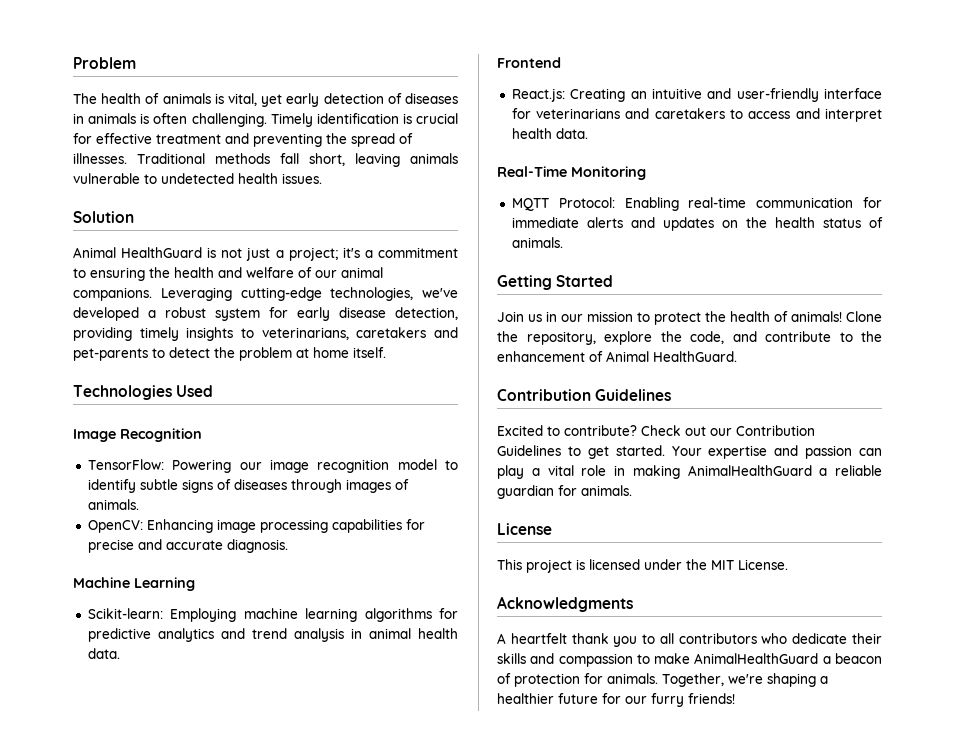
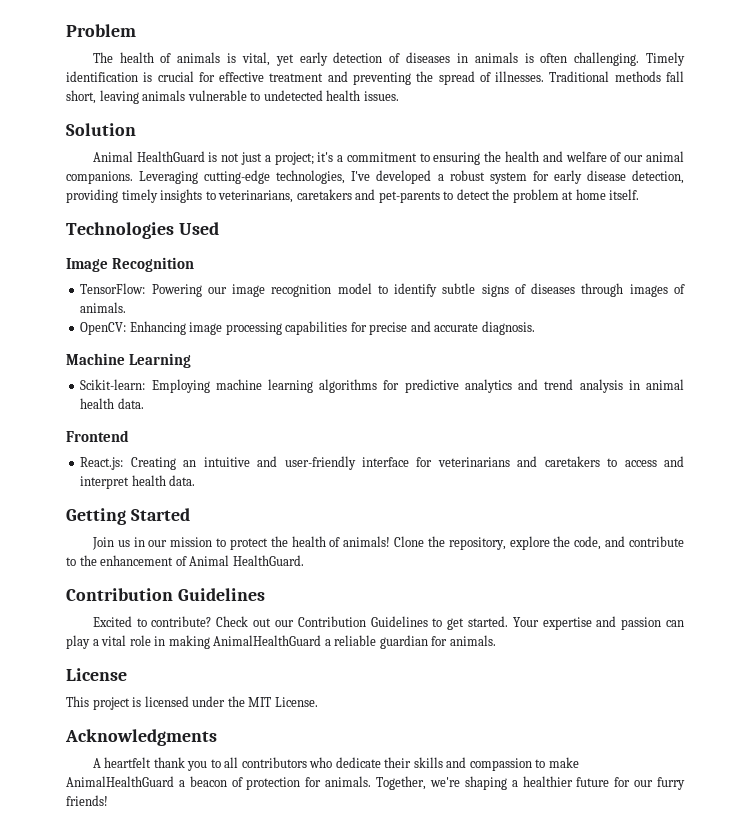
[422,288,458,298] we've -> [351,171,371,181] I've
[497,166,646,180] [511,197,882,211] [511,217,883,231] [511,237,563,248] // Real-Time Monitoring // MQTT Protocol: Enabling real-time communication for immediate alerts and updates on the health status of animals. -> (196, 480) none

